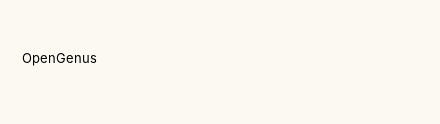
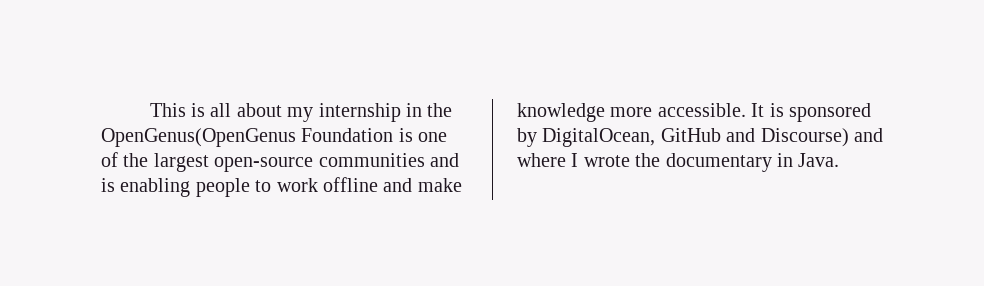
[22,53,97,66] OpenGenus -> [149,103,453,122] [101,128,448,147] [101,152,459,172] [101,177,462,197] [517,103,871,122] [517,128,883,147] [517,153,840,172] This is all about my internship in the OpenGenus(OpenGenus Foundation is one of the largest open-source communities and is enabling people to work offline and make knowledge more accessible. It is sponsored by DigitalOcean, GitHub and Discourse) and where I wrote the documentary in Java.

